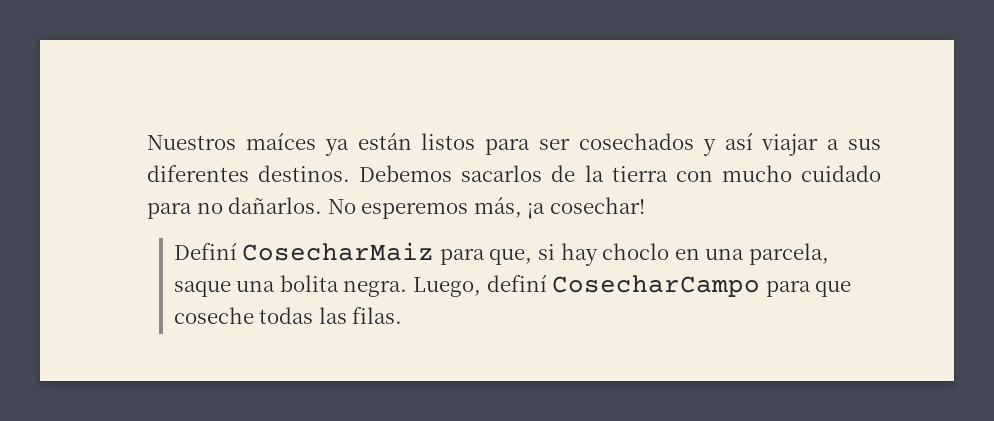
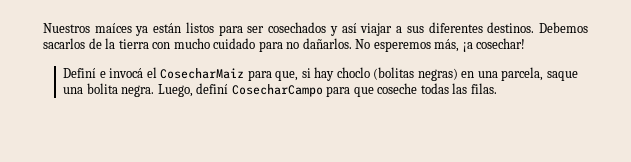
(237, 251) none -> [99,67,157,78] e invocá el
(670, 251) none -> [373,67,458,81] (bolitas negras)

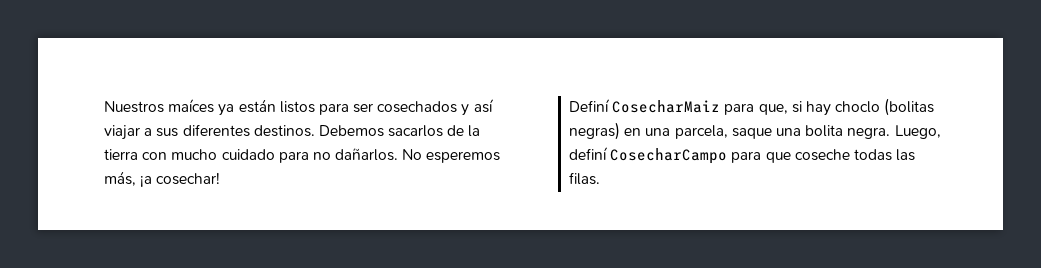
[99,67,157,78] e invocá el -> (611, 105) none

